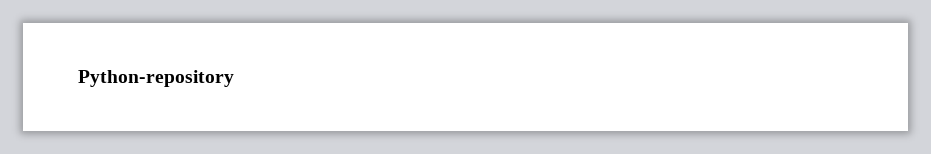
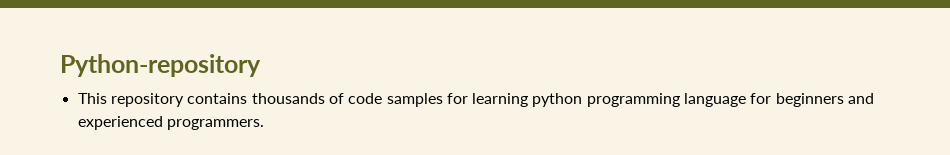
(234, 78) none -> [77,93,875,107] [77,116,264,130] // This repository contains thousands of code samples for learning python programming language for beginners and experienced programmers.

